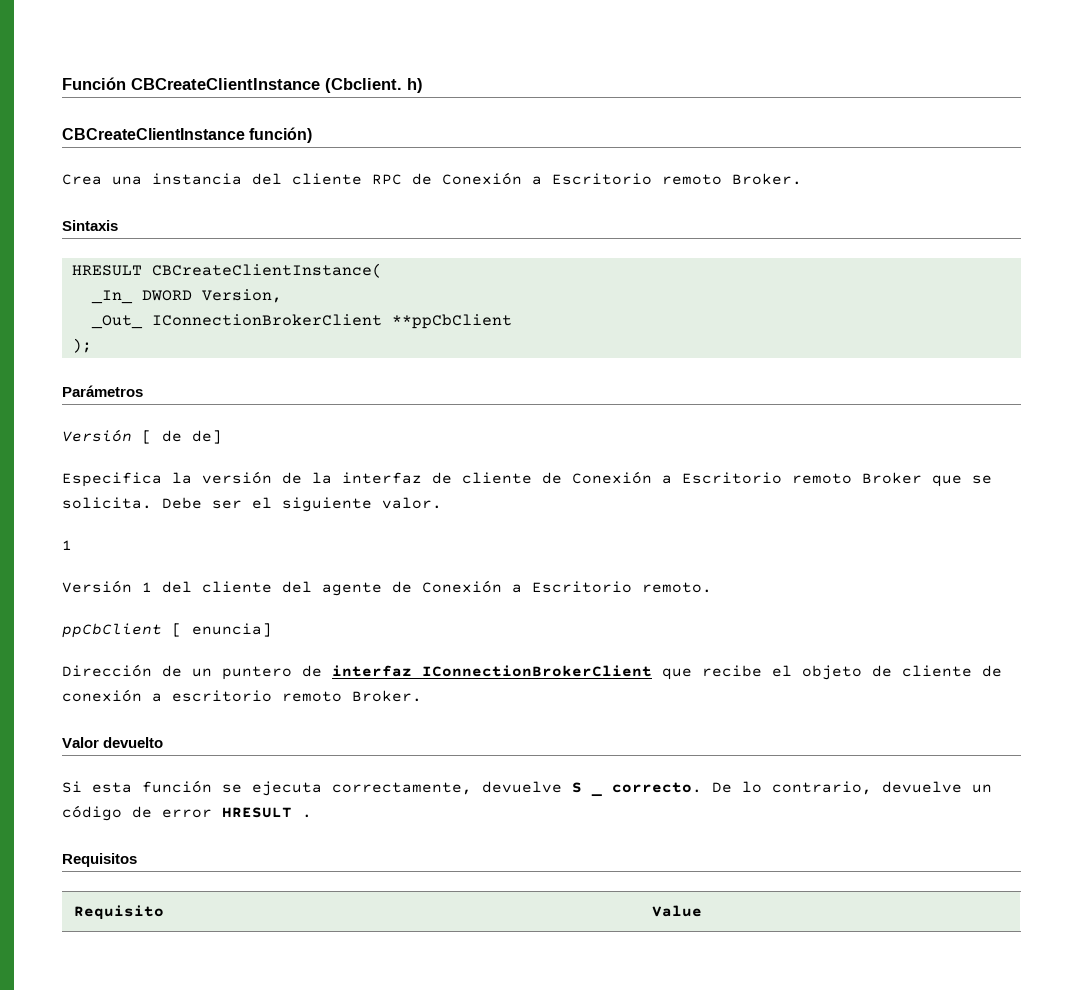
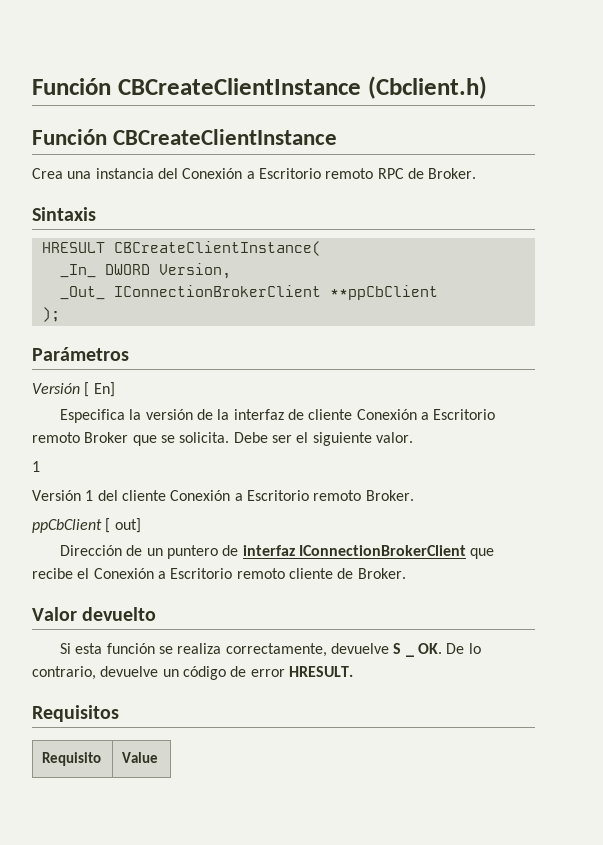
[62,77,423,93] [62,127,313,143] Función CBCreateClientInstance (Cbclient. h) // CBCreateClientInstance función) -> [32,76,487,99] [32,129,338,145] Función CBCreateClientInstance (Cbclient.h) // Función CBCreateClientInstance
[292,172,722,185] cliente RPC de Conexión a Escritorio remoto -> [182,168,424,179] Conexión a Escritorio remoto RPC de
[162,430,222,444] de de] -> [93,382,115,397] En]
[542,472,562,484] de -> (353, 414) none
[282,580,712,596] del agente de Conexión a Escritorio remoto. -> [170,490,414,501] Conexión a Escritorio remoto Broker.
[192,623,272,637] enuncia] -> [114,518,141,533] out]
[802,665,1002,680] [62,689,342,702] objeto de cliente de conexión a escritorio remoto -> [93,568,354,579] Conexión a Escritorio remoto cliente de
[252,781,322,796] ejecuta -> [177,643,222,654] realiza
[612,782,702,793] correcto. -> [418,643,443,654] OK.
[222,807,312,818] HRESULT . -> [288,666,353,677] HRESULT.

